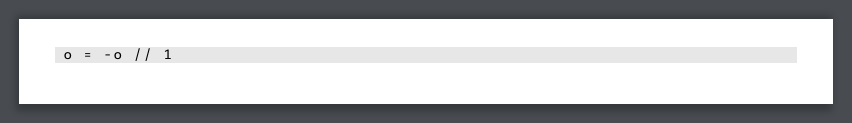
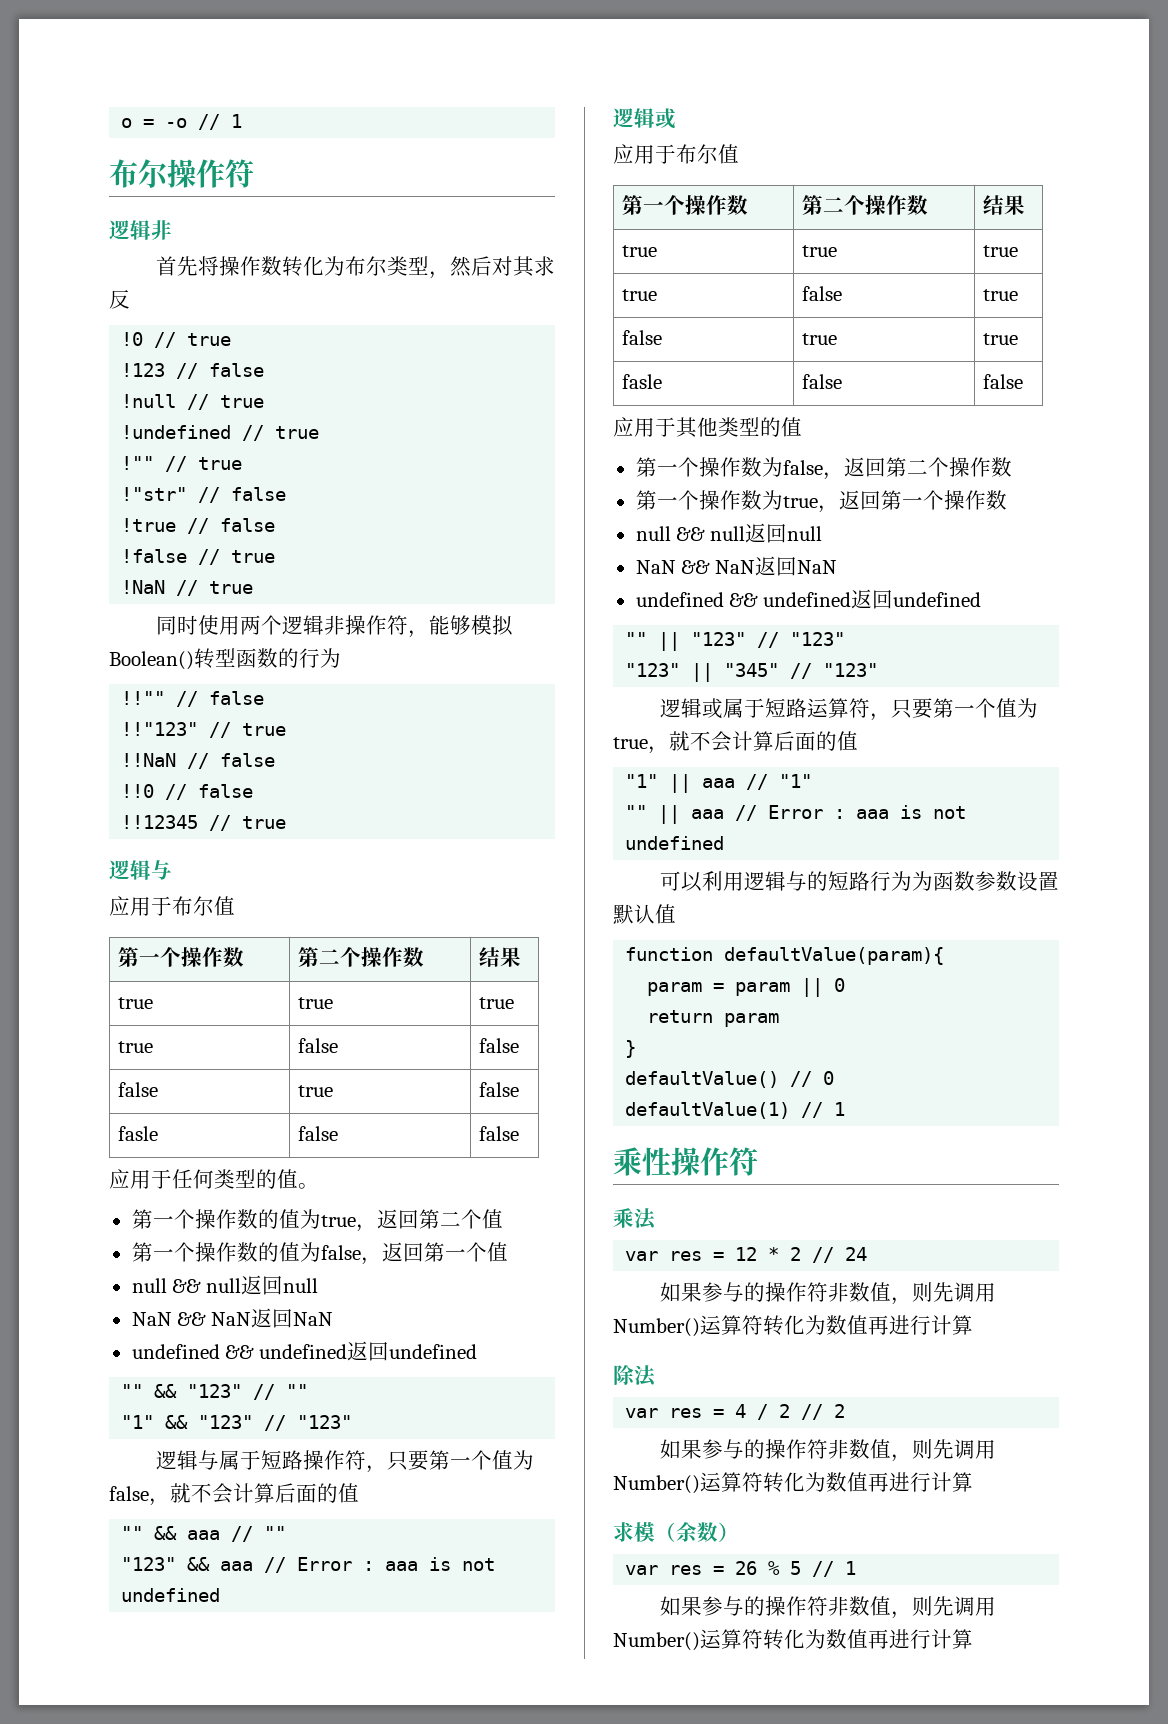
(173, 54) none -> [109,159,254,188] [109,220,172,240] [155,256,555,279] [109,290,130,309] [121,332,232,348] [121,363,265,379] [121,394,265,410] [121,425,320,441] [121,456,243,472] [121,487,287,503] [121,518,276,534] [121,549,276,565] [121,580,254,596] [155,615,513,638] [109,648,341,670] [121,691,265,707] [121,722,287,738] [121,753,276,769] [121,784,254,800] [121,815,287,831] [109,860,172,880] [109,896,235,916] [117,947,244,967] [297,947,424,967] [478,947,521,967] [117,997,153,1009] [297,997,333,1009] [478,997,514,1009] [117,1041,153,1053] [297,1038,338,1053] [478,1038,519,1053] [117,1082,158,1097] [297,1085,333,1097] [478,1082,519,1097] [117,1126,158,1141] [297,1126,338,1141] [478,1126,519,1141] [109,1169,319,1189] [131,1209,503,1232] [131,1242,508,1265] [131,1275,318,1295] [131,1308,333,1328] [131,1341,477,1361] [121,1384,309,1400] [121,1415,353,1431] [155,1450,534,1473] [109,1483,359,1506] [121,1526,287,1542] [121,1557,496,1573] [121,1588,221,1602] [613,108,676,129] [613,144,739,164] [621,195,748,215] [801,195,928,215] [982,195,1025,215] [621,245,657,257] [801,245,837,257] [982,245,1018,257] [621,289,657,301] [801,286,842,301] [982,289,1018,301] [621,330,662,345] [801,333,837,345] [982,333,1018,345] [621,374,662,389] [801,374,842,389] [982,374,1023,389] [613,417,802,438] [635,457,1012,480] [635,490,1007,513] [635,523,822,543] [635,556,837,576] [635,589,981,609] [625,632,846,651] [625,663,879,682] [659,698,1038,721] [613,731,858,754] [625,774,813,793] [625,805,967,824] [625,836,725,850] [659,871,1059,892] [613,904,676,924] [625,947,945,965] [647,978,846,997] [647,1010,780,1027] [625,1040,637,1058] [625,1071,835,1088] [625,1102,846,1119] [613,1147,758,1176] [613,1208,657,1230] [625,1247,868,1263] [659,1282,996,1305] [613,1315,973,1337] [613,1365,657,1387] [625,1404,846,1420] [659,1439,996,1462] [613,1472,973,1494] [613,1522,739,1542] [625,1561,857,1577] [659,1596,996,1619] [613,1629,973,1651] // 布尔操作符 // 逻辑非 // 首先将操作数转化为布尔类型，然后对其求反 // !0 // true // !123 // false // !null // true // !undefined // true // !"" // true // !"str" // false // !true // false // !false // true // !NaN // true // 同时使用两个逻辑非操作符，能够模拟Boolean()转型函数的行为 // !!"" // false // !!"123" // true // !!NaN // false // !!0 // false // !!12345 // true // 逻辑与 // 应用于布尔值 // 第一个操作数 | 第二个操作数 | 结果 // true | true | true // true | false | false // false | true | false // fasle | false | false // 应用于任何类型的值。 // 第一个操作数的值为true，返回第二个值 // 第一个操作数的值为false，返回第一个值 // null && null返回null // NaN && NaN返回NaN // undefined && undefined返回undefined // "" && "123" // "" // "1" && "123" // "123" // 逻辑与属于短路操作符，只要第一个值为false，就不会计算后面的值 // "" && aaa // "" // "123" && aaa // Error : aaa is not undefined // 逻辑或 // 应用于布尔值 // 第一个操作数 | 第二个操作数 | 结果 // true | true | true // true | false | true // false | true | true // fasle | false | false // 应用于其他类型的值 // 第一个操作数为false，返回第二个操作数 // 第一个操作数为true，返回第一个操作数 // null && null返回null // NaN && NaN返回NaN // undefined && undefined返回undefined // "" || "123" // "123" // "123" || "345" // "123" // 逻辑或属于短路运算符，只要第一个值为true，就不会计算后面的值 // "1" || aaa // "1" // "" || aaa // Error : aaa is not undefined // 可以利用逻辑与的短路行为为函数参数设置默认值 // function defaultValue(param){ // param = param || 0 // return param // } // defaultValue() // 0 // defaultValue(1) // 1 // 乘性操作符 // 乘法 // var res = 12 * 2 // 24 // 如果参与的操作符非数值，则先调用Number()运算符转化为数值再进行计算 // 除法 // var res = 4 / 2 // 2 // 如果参与的操作符非数值，则先调用Number()运算符转化为数值再进行计算 // 求模（余数） // var res = 26 % 5 // 1 // 如果参与的操作符非数值，则先调用Number()运算符转化为数值再进行计算

